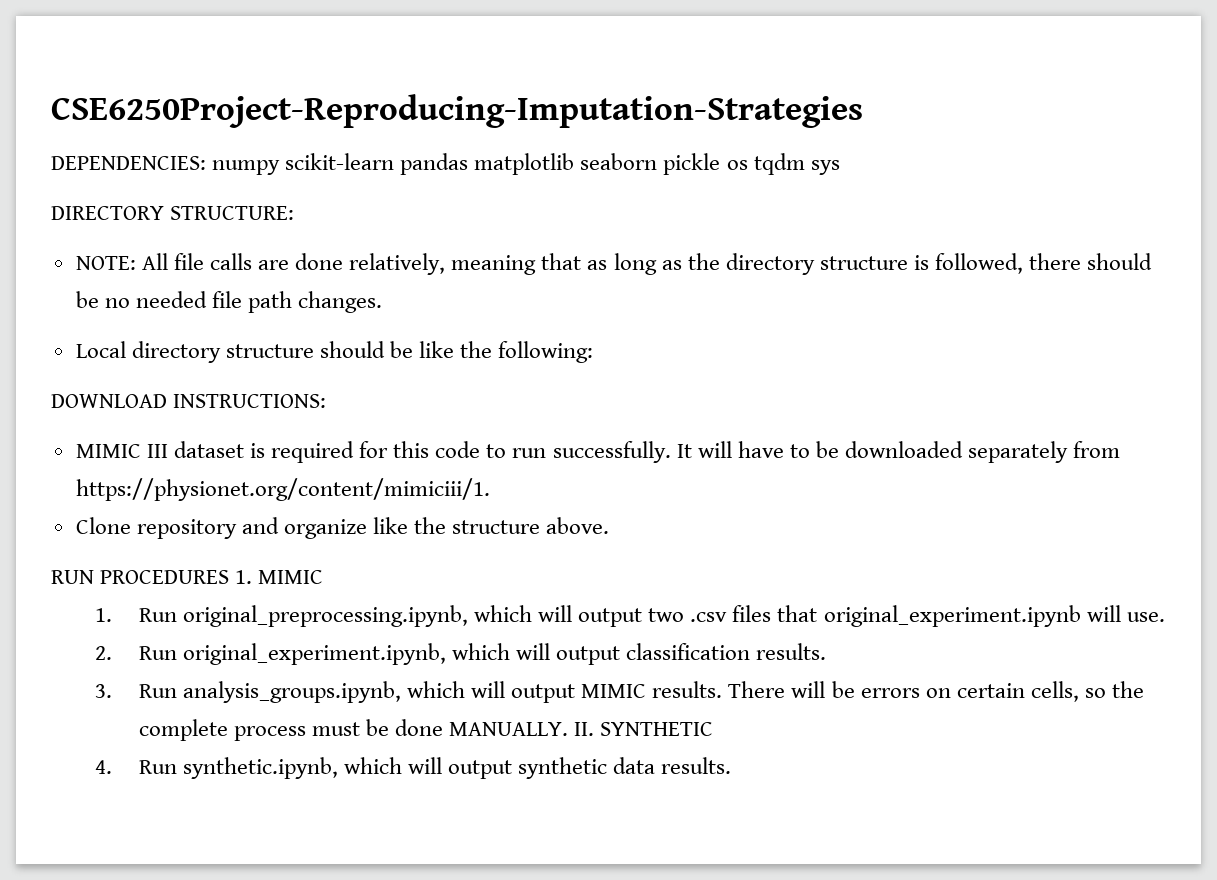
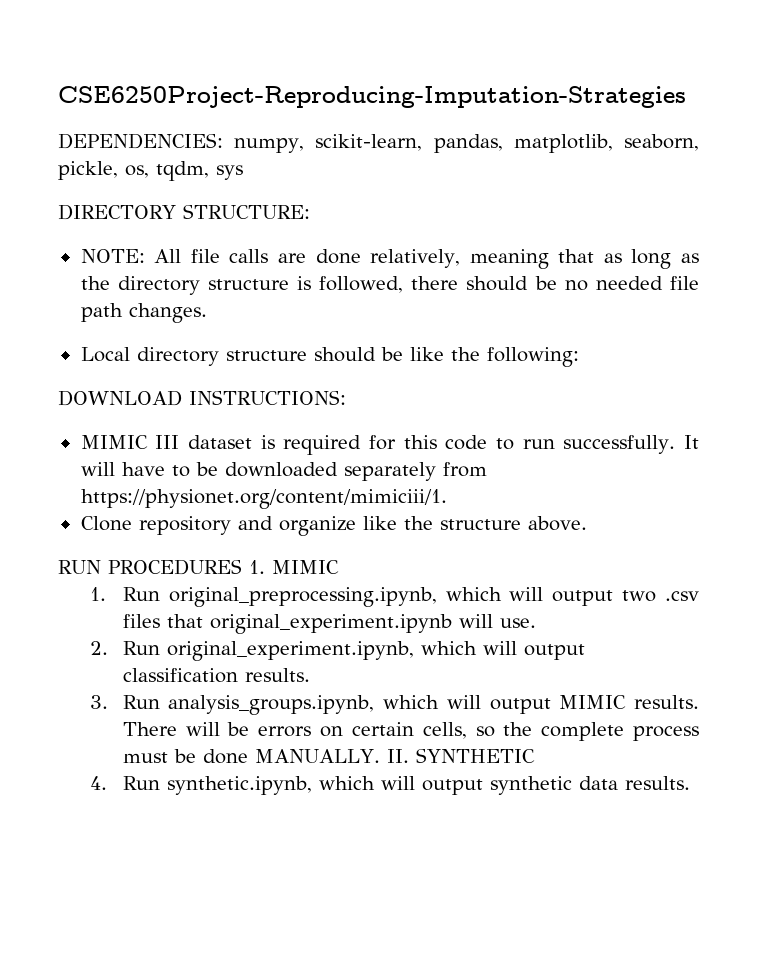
[212,153,805,175] numpy scikit-learn pandas matplotlib seaborn pickle os tqdm -> [234,134,699,153] [58,161,209,181] numpy, scikit-learn, pandas, matplotlib, seaborn, pickle, os, tqdm,

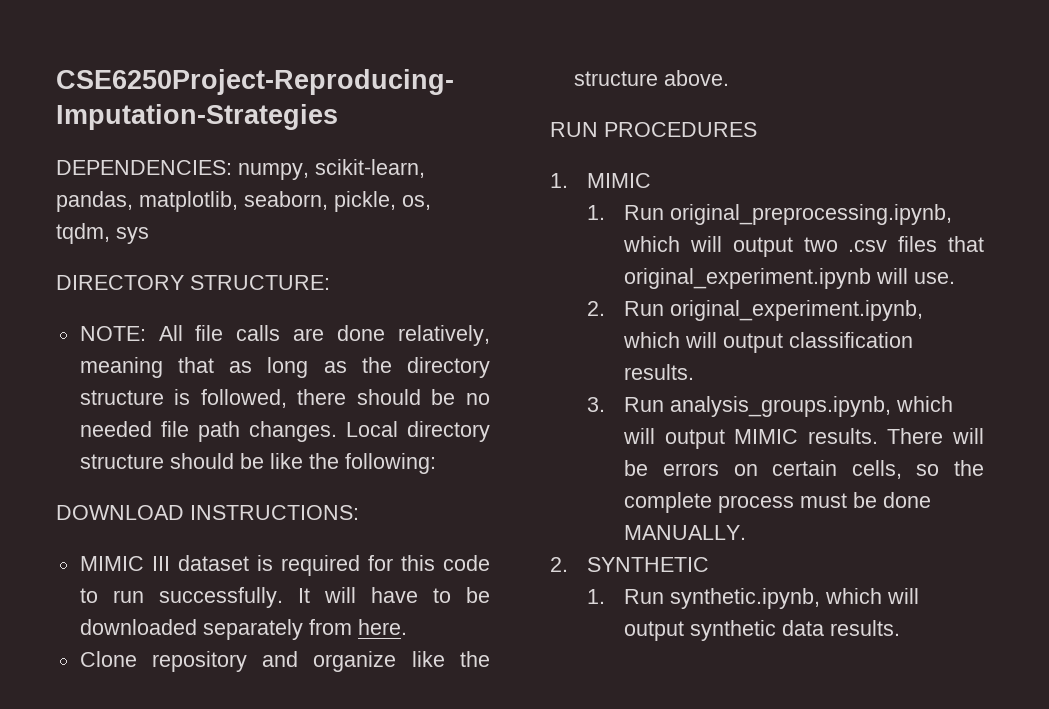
(207, 313) // -> (337, 431) none
[80,489,447,509] https://physionet.org/content/mimiciii/1. -> [357,619,407,635] here.
(242, 567) none -> (757, 129) //
[386,749,409,763] II. -> [550,557,568,572] // 2.
[90,776,108,790] 4. -> [587,589,606,604] 1.

